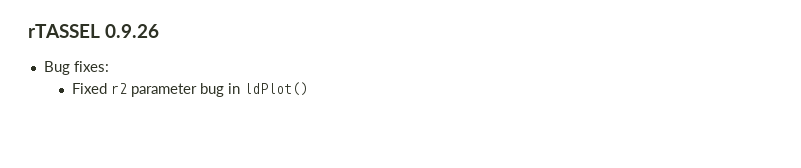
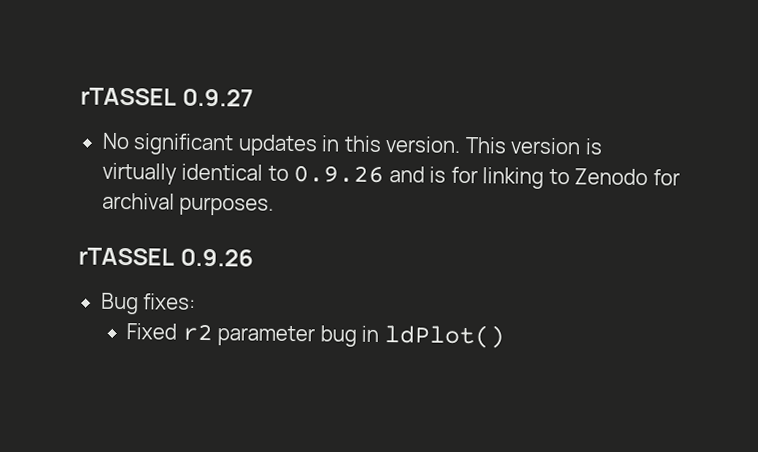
[28,24,100,38] rTASSEL -> [80,87,255,107] [101,132,603,157] [101,162,680,189] [101,192,275,216] [78,247,175,266] rTASSEL 0.9.27 // No significant updates in this version. This version is virtually identical to 0.9.26 and is for linking to Zenodo for archival purposes. // rTASSEL

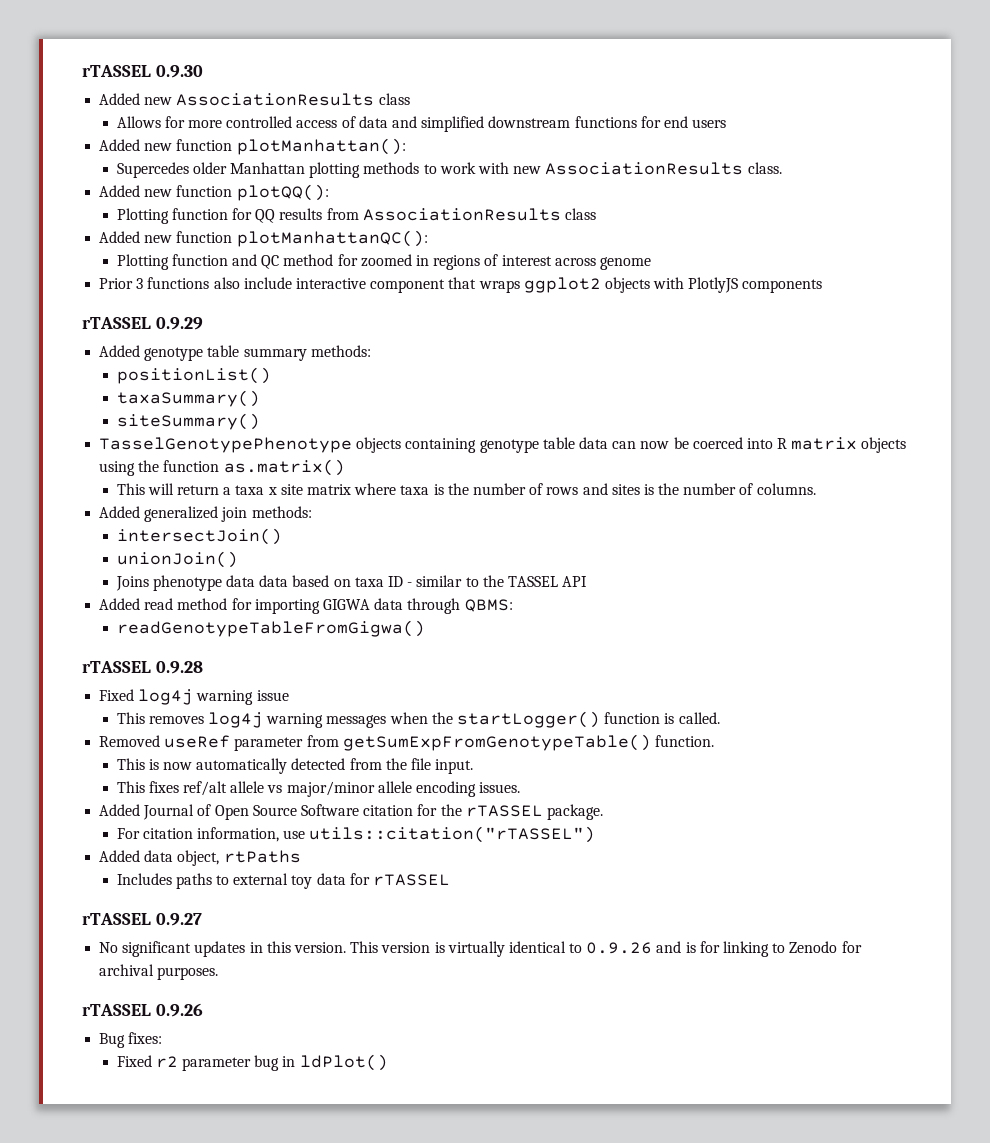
[80,87,177,106] rTASSEL -> [82,65,203,78] [99,93,410,106] [116,116,727,132] [99,138,406,155] [116,162,782,178] [99,184,329,201] [116,208,597,224] [99,230,428,247] [116,254,651,270] [99,277,823,293] [82,317,203,330] [99,345,371,361] [116,367,271,384] [116,390,260,407] [116,413,260,430] [99,437,907,453] [99,459,345,476] [116,483,816,495] [99,506,312,522] [116,528,282,545] [116,551,238,568] [115,575,588,591] [99,598,513,614] [116,620,425,637] [82,661,203,674] [99,689,289,705] [116,711,720,728] [99,734,714,751] [116,758,474,774] [116,781,521,797] [99,804,603,820] [116,826,596,843] [99,850,301,866] [116,873,451,889] [82,913,151,925] rTASSEL 0.9.30 // Added new AssociationResults class // Allows for more controlled access of data and simplified downstream functions for end users // Added new function plotManhattan(): // Supercedes older Manhattan plotting methods to work with new AssociationResults class. // Added new function plotQQ(): // Plotting function for QQ results from AssociationResults class // Added new function plotManhattanQC(): // Plotting function and QC method for zoomed in regions of interest across genome // Prior 3 functions also include interactive component that wraps ggplot2 objects with PlotlyJS components // rTASSEL 0.9.29 // Added genotype table summary methods: // positionList() // taxaSummary() // siteSummary() // TasselGenotypePhenotype objects containing genotype table data can now be coerced into R matrix objects using the function as.matrix() // This will return a taxa x site matrix where taxa is the number of rows and sites is the number of columns. // Added generalized join methods: // intersectJoin() // unionJoin() // Joins phenotype data data based on taxa ID - similar to the TASSEL API // Added read method for importing GIGWA data through QBMS: // readGenotypeTableFromGigwa() // rTASSEL 0.9.28 // Fixed log4j warning issue // This removes log4j warning messages when the startLogger() function is called. // Removed useRef parameter from getSumExpFromGenotypeTable() function. // This is now automatically detected from the file input. // This fixes ref/alt allele vs major/minor allele encoding issues. // Added Journal of Open Source Software citation for the rTASSEL package. // For citation information, use utils::citation("rTASSEL") // Added data object, rtPaths // Includes paths to external toy data for rTASSEL // rTASSEL

